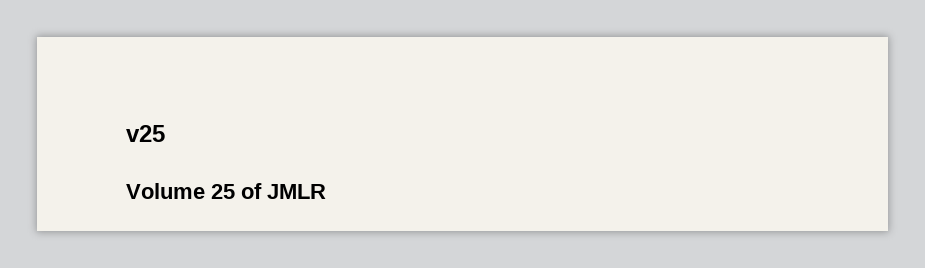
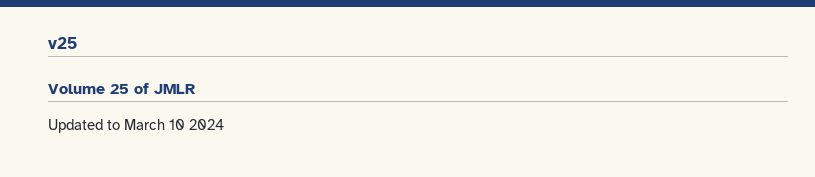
(326, 191) none -> [48,119,224,133] // Updated to March 10 2024

